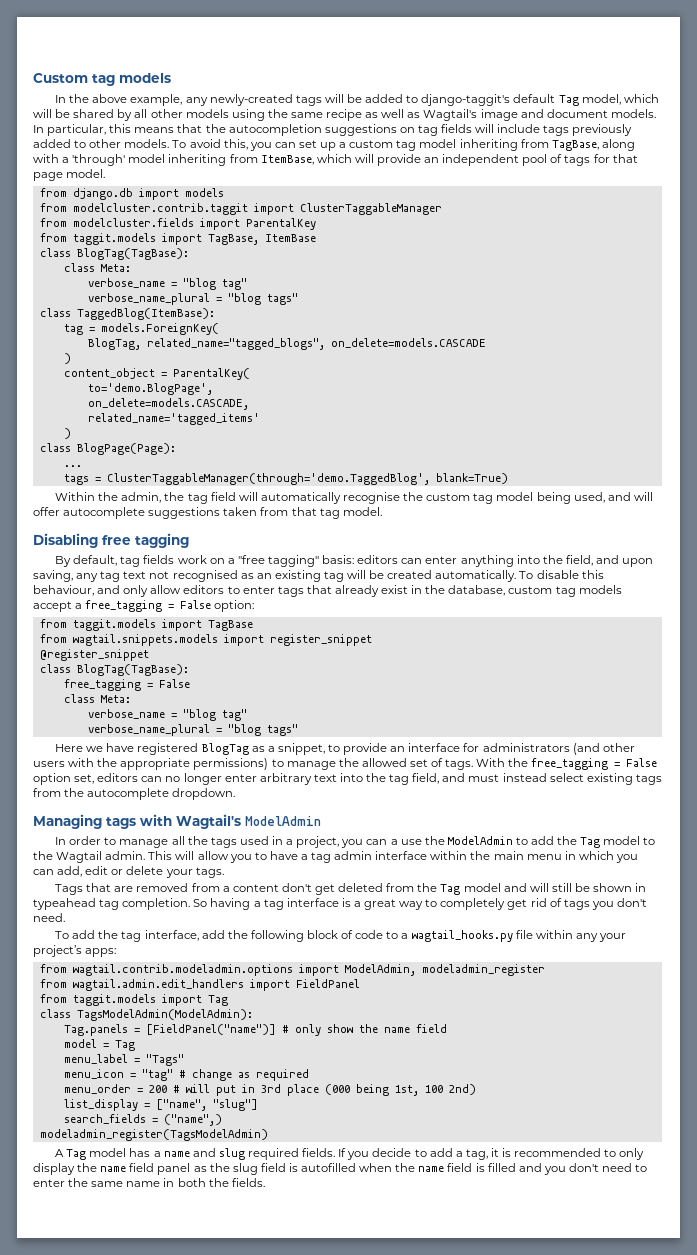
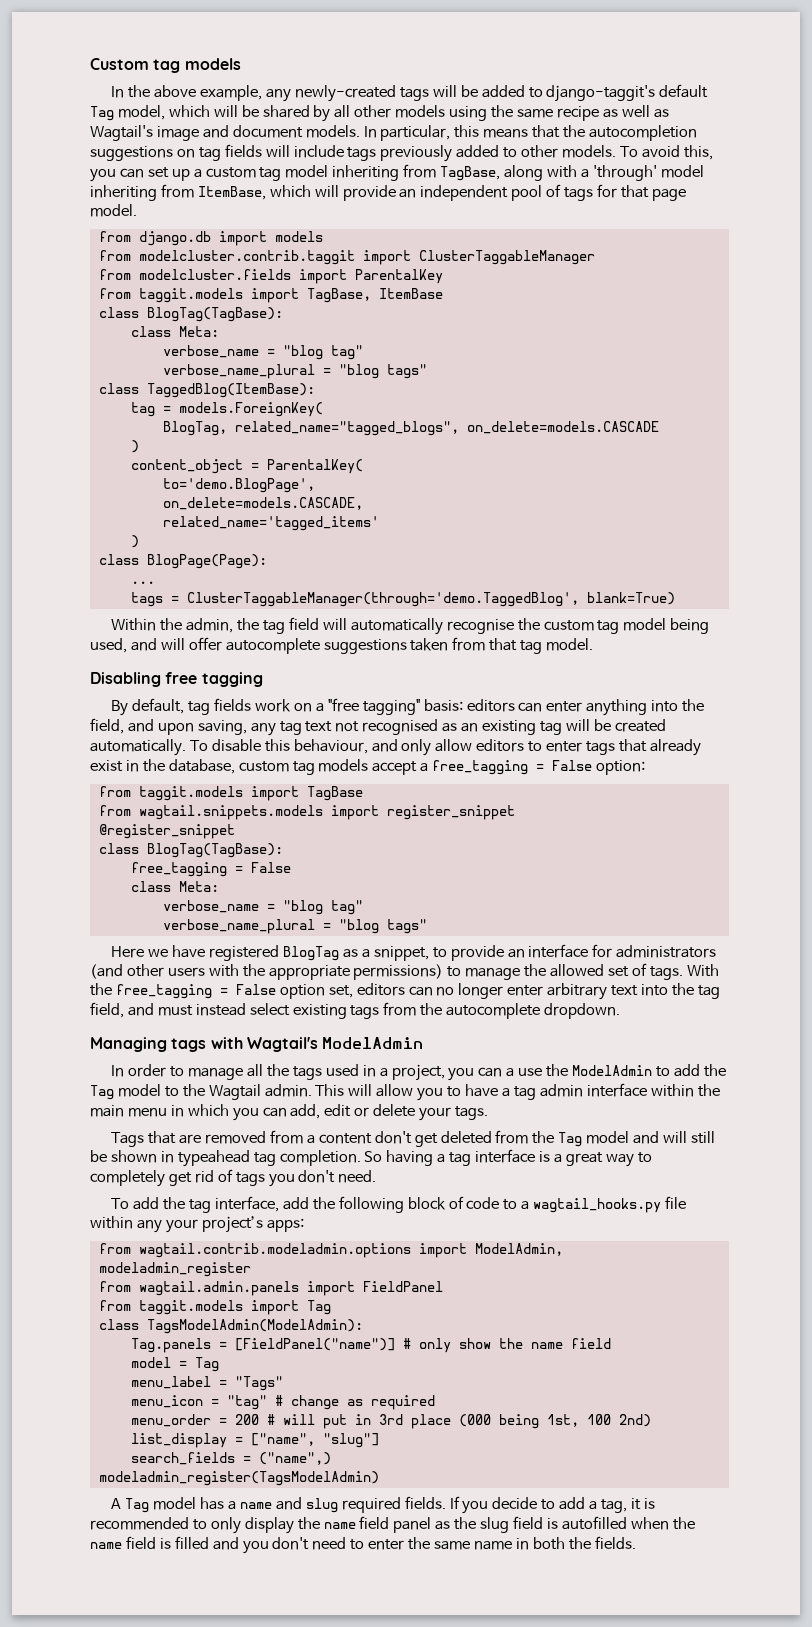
[72,979,244,991] wagtail.admin.edit_handlers -> [138,1281,299,1296] wagtail.admin.panels

